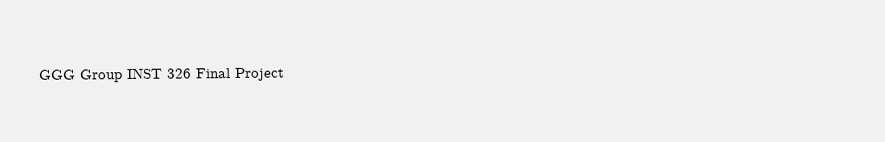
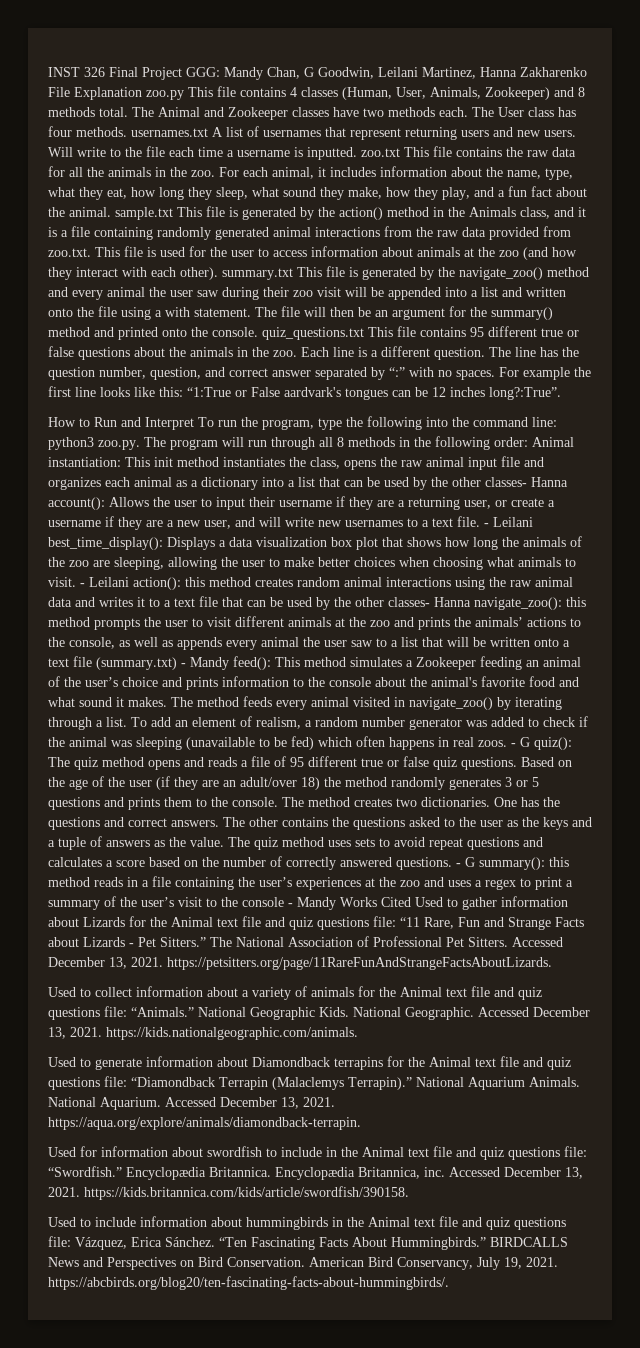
[38,69,123,83] GGG Group -> (48, 72) none
(285, 74) none -> [186,67,587,80] [48,86,585,100] [48,107,576,120] [48,126,576,140] [48,146,576,160] [48,166,573,180] [48,186,587,200] [48,206,586,220] [48,226,571,240] [48,246,577,260] [48,266,589,280] [48,287,566,300] [48,306,553,320] [48,326,579,340] [48,346,579,360] [48,367,591,380] [48,386,561,400] [48,416,557,430] [48,436,574,450] [48,456,544,470] [48,477,568,490] [48,496,555,510] [48,516,533,530] [48,536,582,550] [48,557,576,570] [48,577,573,590] [48,596,586,610] [48,616,581,630] [48,637,570,650] [48,656,581,670] [48,676,579,690] [48,696,562,710] [48,716,588,730] [48,736,572,750] [48,756,572,770] [48,776,539,790] [48,797,560,810] [48,817,592,830] [48,836,543,850] [48,856,569,870] [48,876,573,890] [48,896,568,910] [48,916,584,930] [48,936,563,947] [48,957,552,970] [48,986,542,1000] [48,1006,590,1020] [48,1027,358,1040] [48,1056,571,1070] [48,1076,580,1090] [48,1097,335,1110] [48,1117,361,1130] [48,1146,587,1160] [48,1166,583,1180] [48,1186,409,1200] [48,1216,566,1230] [48,1236,568,1250] [48,1257,558,1270] [48,1276,449,1290] GGG: Mandy Chan, G Goodwin, Leilani Martinez, Hanna Zakharenko File Explanation zoo.py This file contains 4 classes (Human, User, Animals, Zookeeper) and 8 methods total. The Animal and Zookeeper classes have two methods each. The User class has four methods. usernames.txt A list of usernames that represent returning users and new users. Will write to the file each time a username is inputted. zoo.txt This file contains the raw data for all the animals in the zoo. For each animal, it includes information about the name, type, what they eat, how long they sleep, what sound they make, how they play, and a fun fact about the animal. sample.txt This file is generated by the action() method in the Animals class, and it is a file containing randomly generated animal interactions from the raw data provided from zoo.txt. This file is used for the user to access information about animals at the zoo (and how they interact with each other). summary.txt This file is generated by the navigate_zoo() method and every animal the user saw during their zoo visit will be appended into a list and written onto the file using a with statement. The file will then be an argument for the summary() method and printed onto the console. quiz_questions.txt This file contains 95 different true or false questions about the animals in the zoo. Each line is a different question. The line has the question number, question, and correct answer separated by “:” with no spaces. For example the first line looks like this: “1:True or False aardvark's tongues can be 12 inches long?:True”. // How to Run and Interpret To run the program, type the following into the command line: python3 zoo.py. The program will run through all 8 methods in the following order: Animal instantiation: This init method instantiates the class, opens the raw animal input file and organizes each animal as a dictionary into a list that can be used by the other classes- Hanna account(): Allows the user to input their username if they are a returning user, or create a username if they are a new user, and will write new usernames to a text file. - Leilani best_time_display(): Displays a data visualization box plot that shows how long the animals of the zoo are sleeping, allowing the user to make better choices when choosing what animals to visit. - Leilani action(): this method creates random animal interactions using the raw animal data and writes it to a text file that can be used by the other classes- Hanna navigate_zoo(): this method prompts the user to visit different animals at the zoo and prints the animals’ actions to the console, as well as appends every animal the user saw to a list that will be written onto a text file (summary.txt) - Mandy feed(): This method simulates a Zookeeper feeding an animal of the user’s choice and prints information to the console about the animal's favorite food and what sound it makes. The method feeds every animal visited in navigate_zoo() by iterating through a list. To add an element of realism, a random number generator was added to check if the animal was sleeping (unavailable to be fed) which often happens in real zoos. - G quiz(): The quiz method opens and reads a file of 95 different true or false quiz questions. Based on the age of the user (if they are an adult/over 18) the method randomly generates 3 or 5 questions and prints them to the console. The method creates two dictionaries. One has the questions and correct answers. The other contains the questions asked to the user as the keys and a tuple of answers as the value. The quiz method uses sets to avoid repeat questions and calculates a score based on the number of correctly answered questions. - G summary(): this method reads in a file containing the user’s experiences at the zoo and uses a regex to print a summary of the user’s visit to the console - Mandy Works Cited Used to gather information about Lizards for the Animal text file and quiz questions file: “11 Rare, Fun and Strange Facts about Lizards - Pet Sitters.” The National Association of Professional Pet Sitters. Accessed December 13, 2021. https://petsitters.org/page/11RareFunAndStrangeFactsAboutLizards. // Used to collect information about a variety of animals for the Animal text file and quiz questions file: “Animals.” National Geographic Kids. National Geographic. Accessed December 13, 2021. https://kids.nationalgeographic.com/animals. // Used to generate information about Diamondback terrapins for the Animal text file and quiz questions file: “Diamondback Terrapin (Malaclemys Terrapin).” National Aquarium Animals. National Aquarium. Accessed December 13, 2021. https://aqua.org/explore/animals/diamondback-terrapin. // Used for information about swordfish to include in the Animal text file and quiz questions file: “Swordfish.” Encyclopædia Britannica. Encyclopædia Britannica, inc. Accessed December 13, 2021. https://kids.britannica.com/kids/article/swordfish/390158. // Used to include information about hummingbirds in the Animal text file and quiz questions file: Vázquez, Erica Sánchez. “Ten Fascinating Facts About Hummingbirds.” BIRDCALLS News and Perspectives on Bird Conservation. American Bird Conservancy, July 19, 2021. https://abcbirds.org/blog20/ten-fascinating-facts-about-hummingbirds/.

